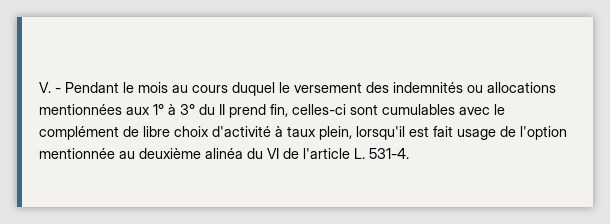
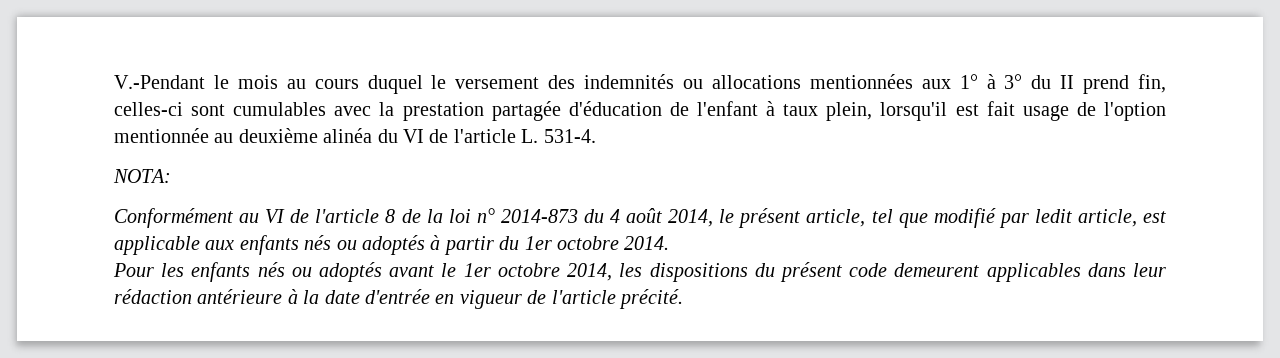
[39,82,119,93] V. - Pendant -> [114,75,205,89] V.-Pendant
[494,104,505,115] [39,126,271,140] le complément de libre choix d'activité -> [379,101,758,121] la prestation partagée d'éducation de l'enfant
(409, 153) none -> [113,169,171,183] [114,208,1167,228] [114,235,670,255] [113,262,1166,282] [114,289,683,309] // NOTA: // Conformément au VI de l'article 8 de la loi n° 2014-873 du 4 août 2014, le présent article, tel que modifié par ledit article, est applicable aux enfants nés ou adoptés à partir du 1er octobre 2014. // Pour les enfants nés ou adoptés avant le 1er octobre 2014, les dispositions du présent code demeurent applicables dans leur rédaction antérieure à la date d'entrée en vigueur de l'article précité.

